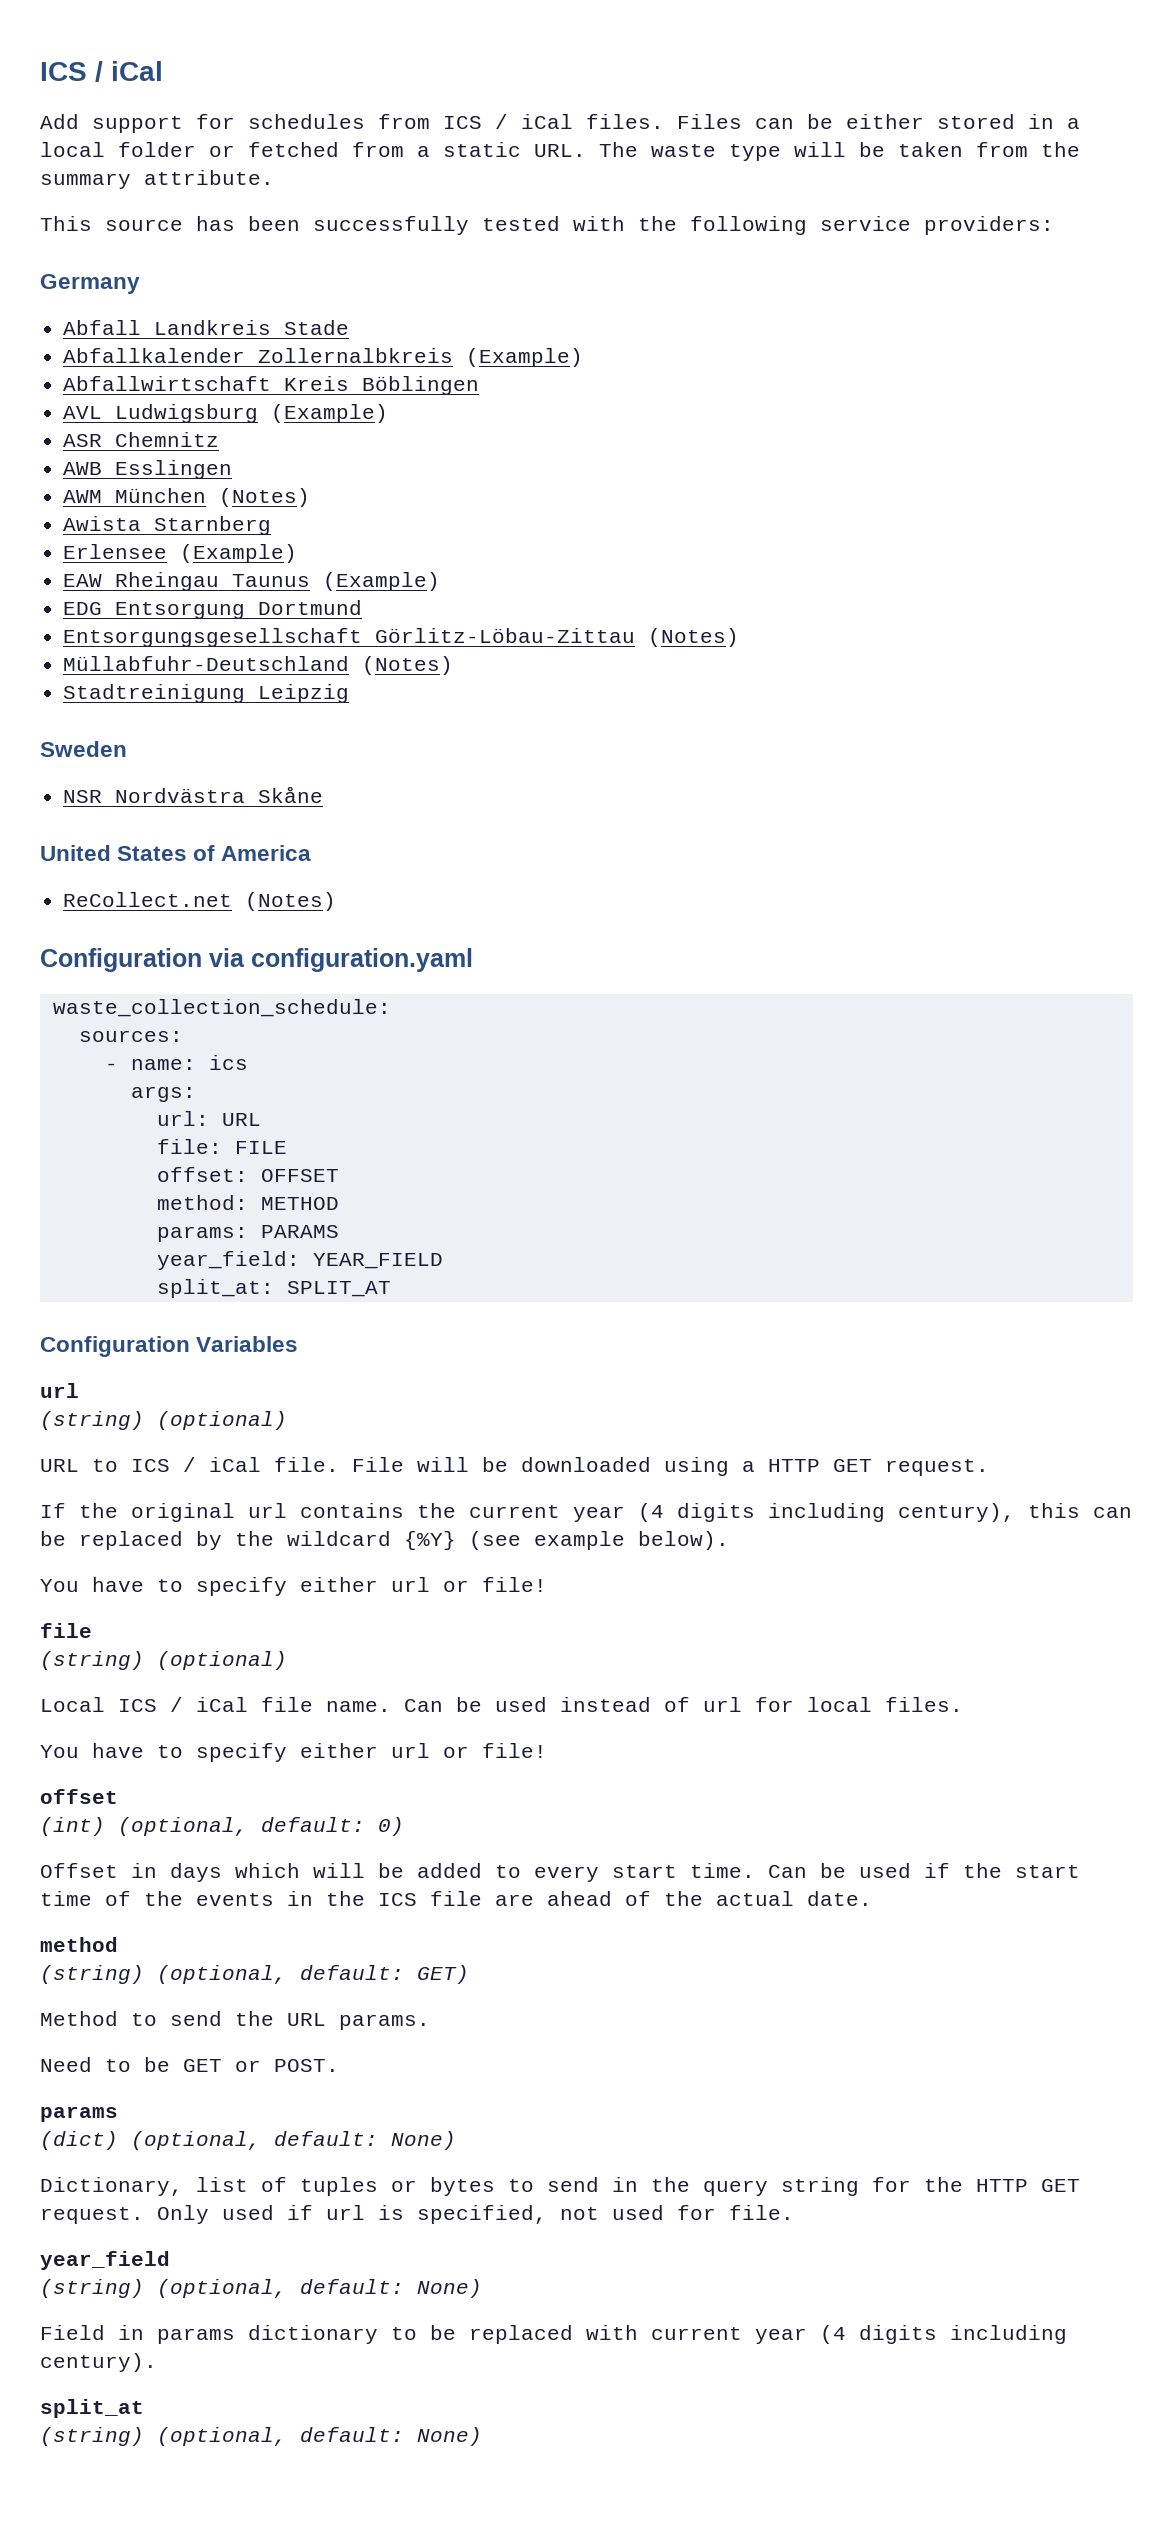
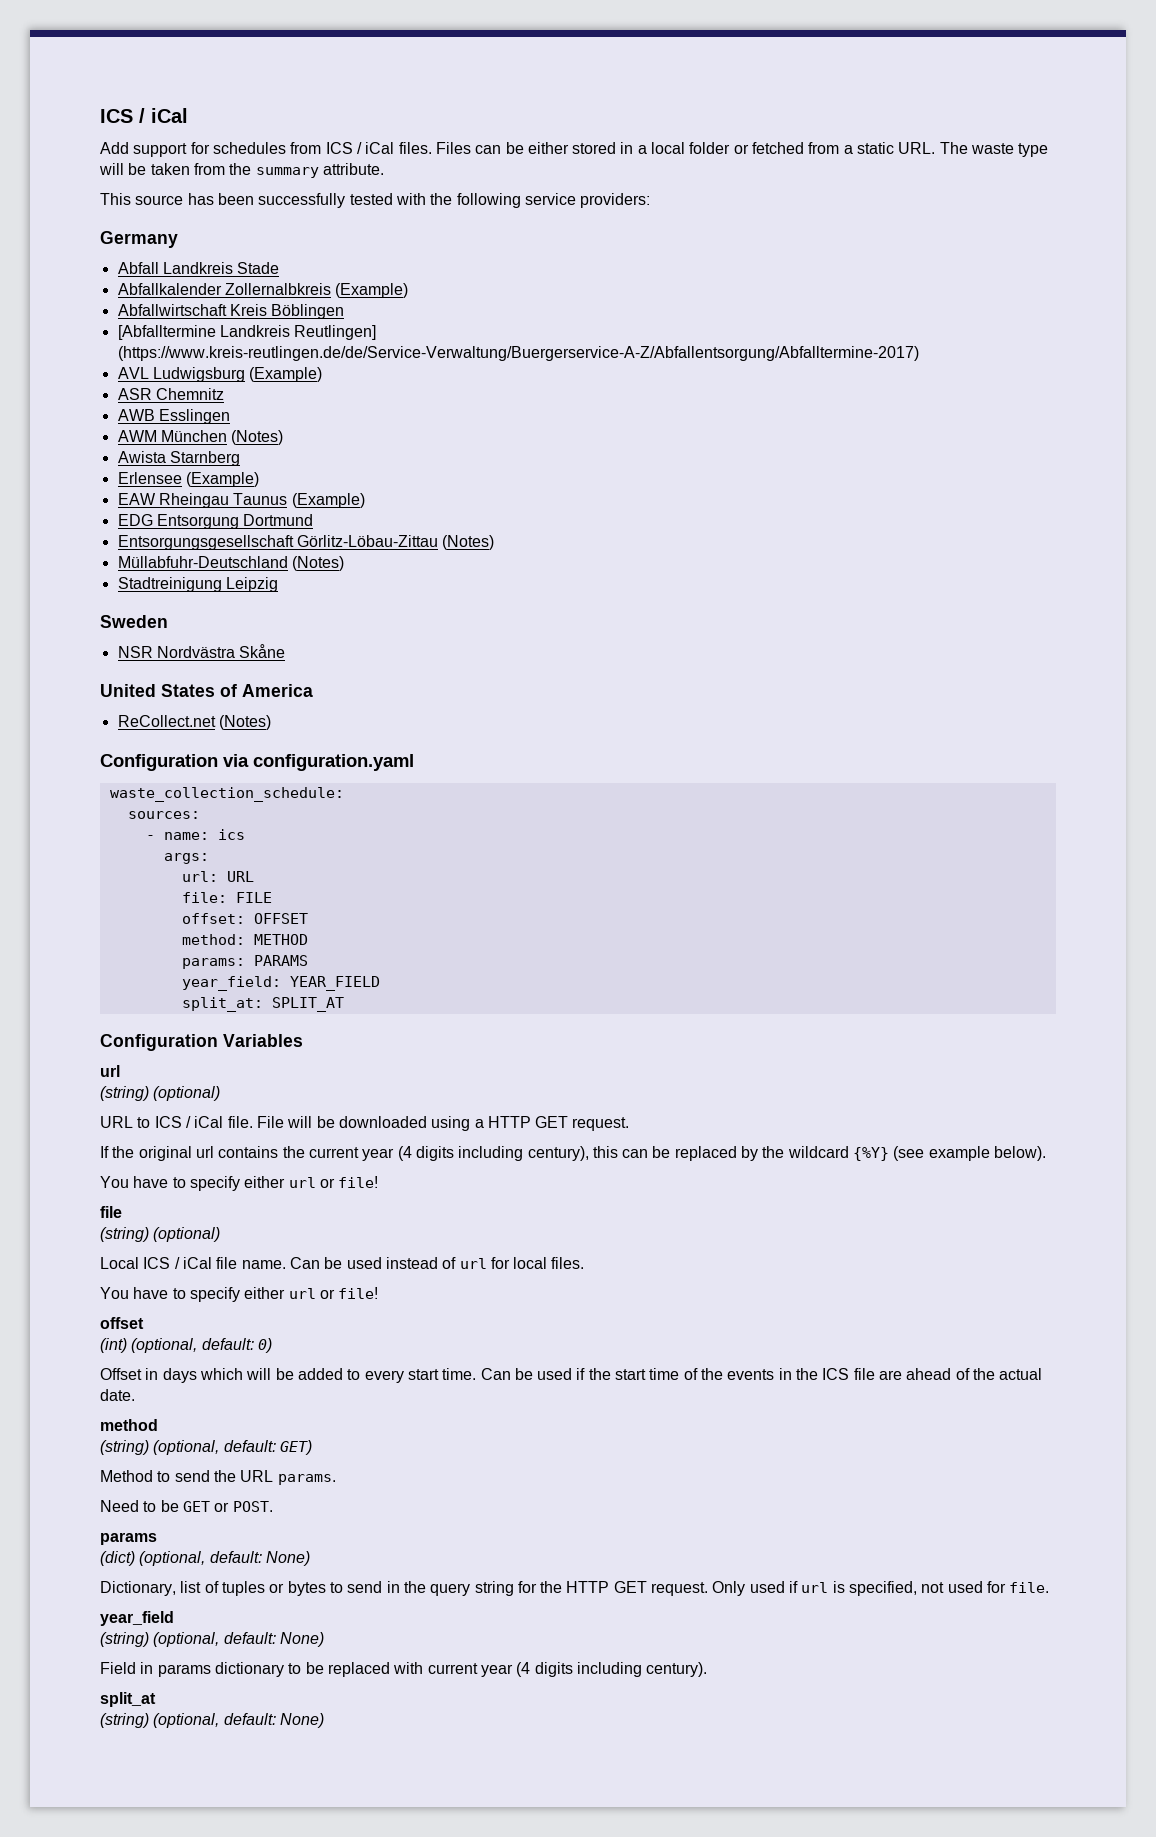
(480, 385) none -> [117,325,377,340] [117,346,919,361] // [Abfalltermine Landkreis Reutlingen] (https://www.kreis-reutlingen.de/de/Service-Verwaltung/Buergerservice-A-Z/Abfallentsorgung/Abfalltermine-2017)

